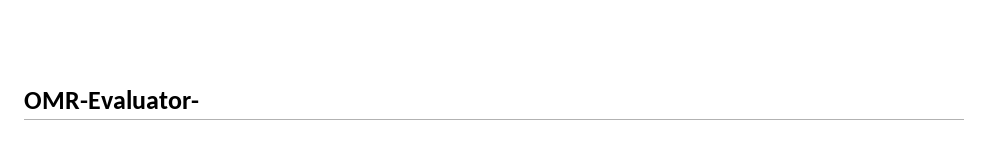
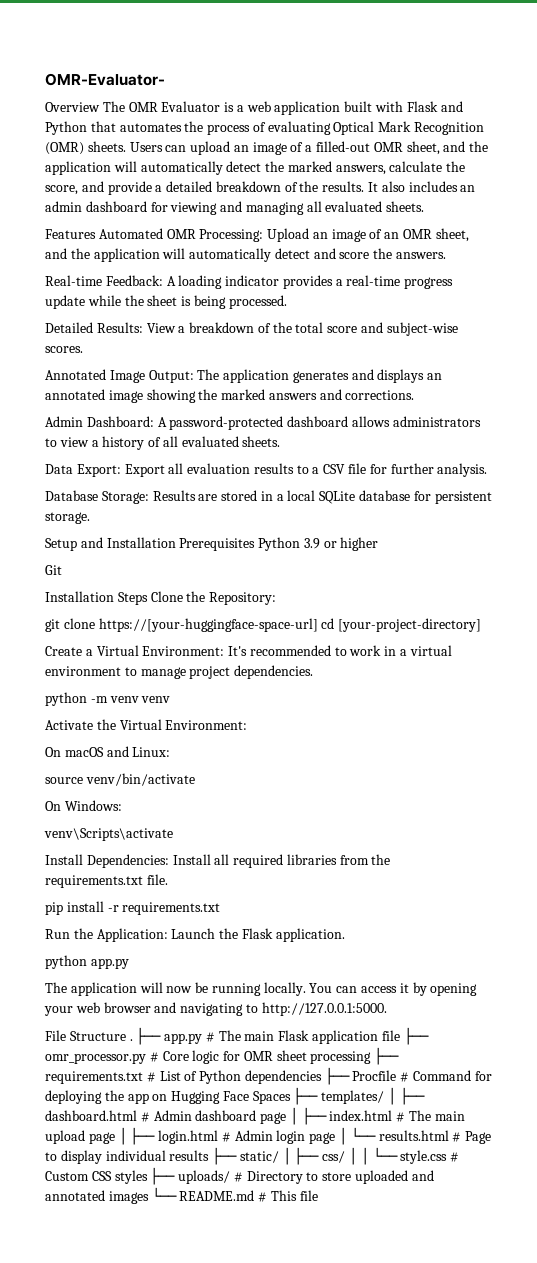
(199, 99) none -> [45,101,463,115] [45,121,485,135] [45,141,489,155] [45,161,466,175] [45,181,476,195] [45,201,425,215] [45,228,469,242] [45,248,447,262] [45,275,454,289] [45,295,287,309] [45,322,458,336] [45,346,83,353] [45,369,443,383] [45,389,415,403] [45,416,481,430] [45,436,281,450] [45,463,488,477] [45,490,492,504] [45,512,90,524] [45,537,379,551] [45,565,62,575] [45,591,277,605] [45,618,482,632] [45,645,452,656] [45,665,314,679] [45,692,171,706] [45,719,248,730] [45,746,171,757] [45,773,195,786] [45,800,122,811] [44,828,173,841] [45,854,391,868] [45,874,168,888] [45,901,221,915] [45,928,345,942] [45,955,129,969] [45,982,478,996] [44,1002,387,1016] [45,1027,429,1045] [45,1047,400,1065] [45,1067,492,1085] [45,1087,425,1105] [45,1107,465,1125] [45,1127,492,1145] [45,1147,460,1165] [45,1167,434,1185] [45,1187,318,1204] // Overview The OMR Evaluator is a web application built with Flask and Python that automates the process of evaluating Optical Mark Recognition (OMR) sheets. Users can upload an image of a filled-out OMR sheet, and the application will automatically detect the marked answers, calculate the score, and provide a detailed breakdown of the results. It also includes an admin dashboard for viewing and managing all evaluated sheets. // Features Automated OMR Processing: Upload an image of an OMR sheet, and the application will automatically detect and score the answers. // Real-time Feedback: A loading indicator provides a real-time progress update while the sheet is being processed. // Detailed Results: View a breakdown of the total score and subject-wise scores. // Annotated Image Output: The application generates and displays an annotated image showing the marked answers and corrections. // Admin Dashboard: A password-protected dashboard allows administrators to view a history of all evaluated sheets. // Data Export: Export all evaluation results to a CSV file for further analysis. // Database Storage: Results are stored in a local SQLite database for persistent storage. // Setup and Installation Prerequisites Python 3.9 or higher // Git // Installation Steps Clone the Repository: // git clone https://[your-huggingface-space-url] cd [your-project-directory] // Create a Virtual Environment: It's recommended to work in a virtual environment to manage project dependencies. // python -m venv venv // Activate the Virtual Environment: // On macOS and Linux: // source venv/bin/activate // On Windows: // venv\Scripts\activate // Install Dependencies: Install all required libraries from the requirements.txt file. // pip install -r requirements.txt // Run the Application: Launch the Flask application. // python app.py // The application will now be running locally. You can access it by opening your web browser and navigating to http://127.0.0.1:5000. // File Structure . ├── app.py # The main Flask application file ├── omr_processor.py # Core logic for OMR sheet processing ├── requirements.txt # List of Python dependencies ├── Procfile # Command for deploying the app on Hugging Face Spaces ├── templates/ │ ├── dashboard.html # Admin dashboard page │ ├── index.html # The main upload page │ ├── login.html # Admin login page │ └── results.html # Page to display individual results ├── static/ │ ├── css/ │ │ └── style.css # Custom CSS styles ├── uploads/ # Directory to store uploaded and annotated images └── README.md # This file

